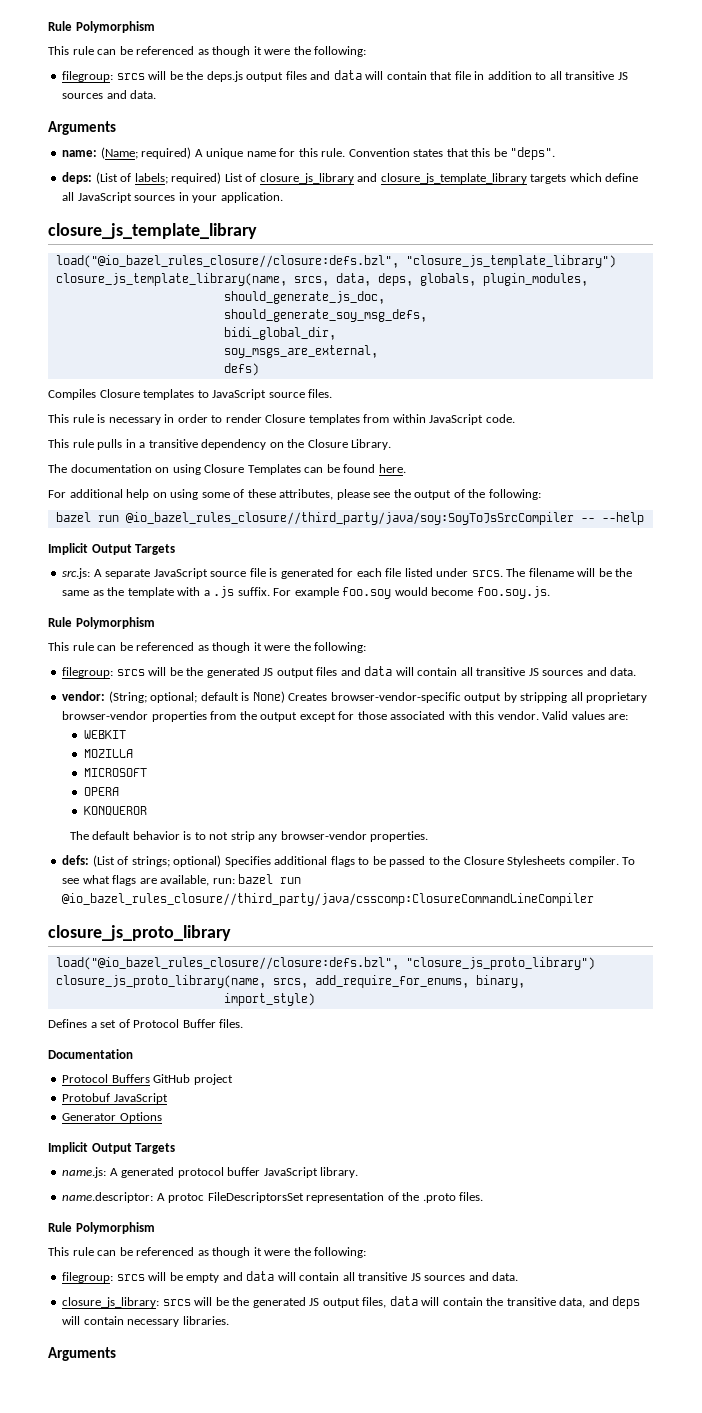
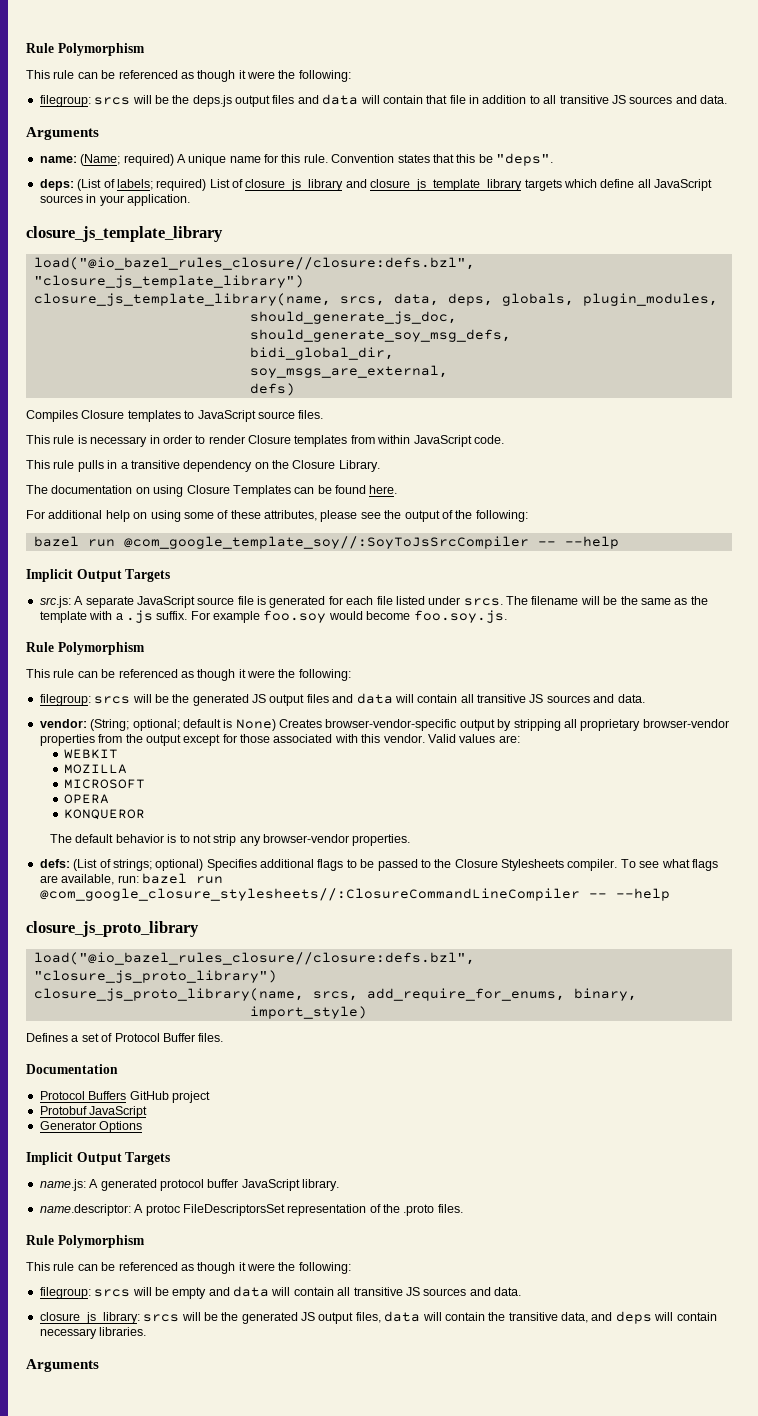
[125,512,574,525] @io_bazel_rules_closure//third_party/java/soy:SoyToJsSrcCompiler -> [123,536,529,549] @com_google_template_soy//:SoyToJsSrcCompiler
[62,893,595,906] @io_bazel_rules_closure//third_party/java/csscomp:ClosureCommandLineCompiler -> [39,888,670,901] @com_google_closure_stylesheets//:ClosureCommandLineCompiler -- --help

